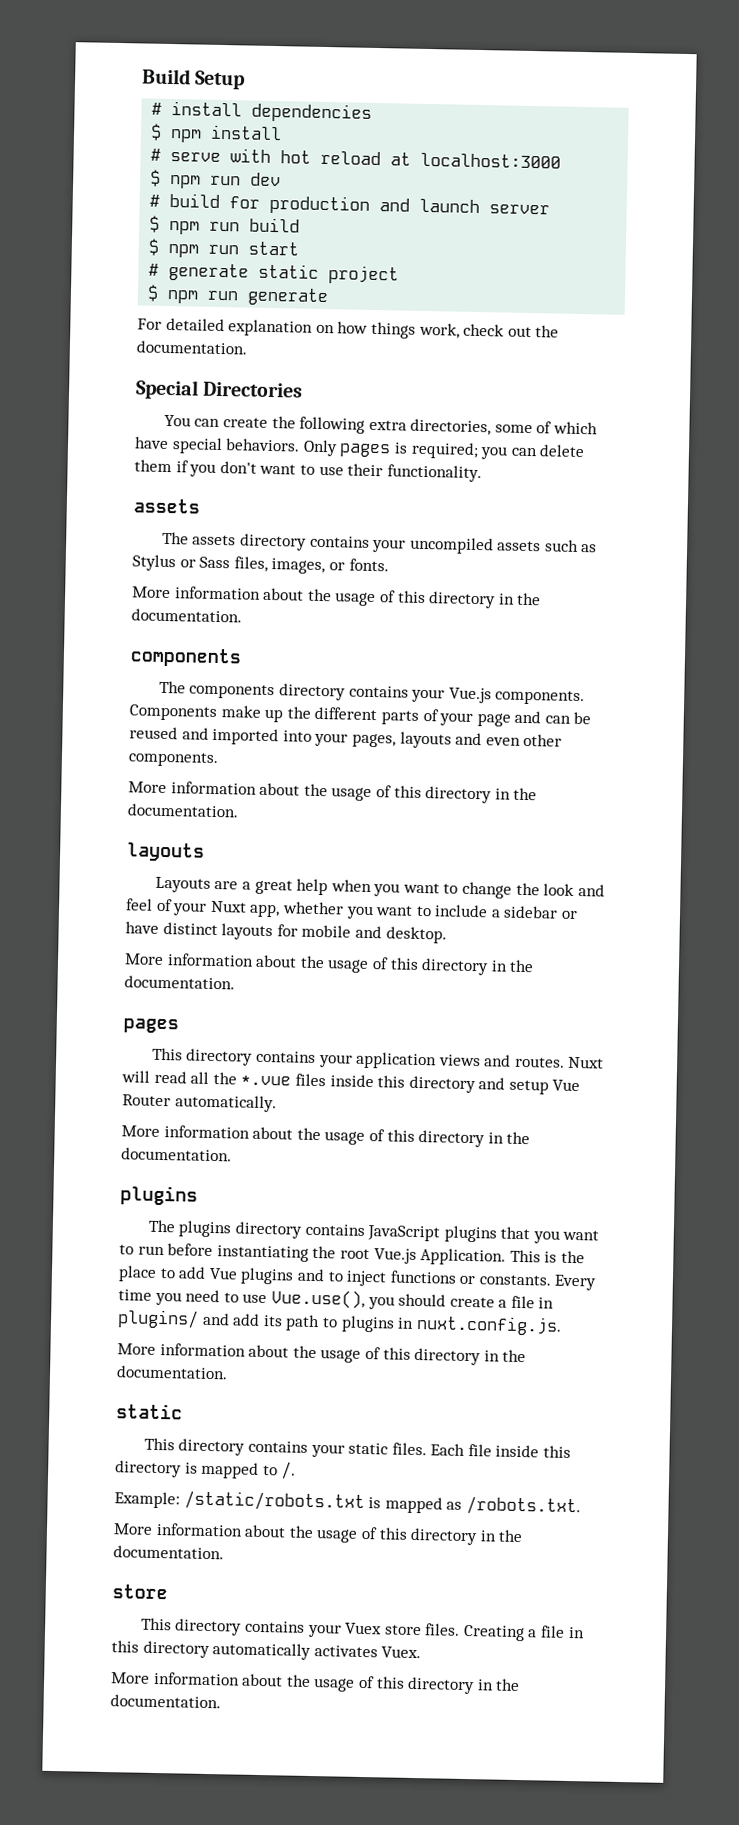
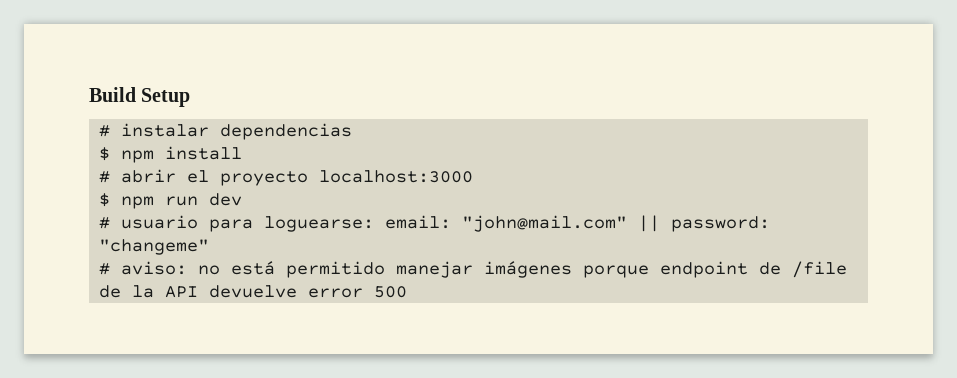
[171,101,373,123] install dependencies -> [121,123,353,140] instalar dependencias
[170,148,412,166] serve with hot reload at -> [121,169,309,186] abrir el proyecto
[169,192,551,215] [149,215,301,235] [148,238,300,258] [148,262,400,285] [147,284,330,307] [137,317,560,339] [136,340,248,355] [135,379,304,400] [163,414,599,436] [134,436,586,460] [134,459,482,483] [133,498,200,514] [161,531,598,555] [132,554,389,575] [132,586,542,609] [131,608,242,623] [130,647,242,668] [158,680,586,706] [129,704,592,727] [129,726,563,749] [128,751,219,768] [128,781,538,804] [127,803,239,818] [126,842,205,862] [154,876,605,899] [125,898,579,920] [125,921,447,944] [124,953,535,976] [124,975,235,990] [123,1018,179,1034] [151,1047,605,1070] [121,1070,581,1095] [122,1094,277,1113] [121,1125,531,1148] [121,1147,232,1162] [120,1185,198,1206] [147,1219,600,1244] [119,1243,585,1266] [118,1265,598,1291] [118,1289,555,1310] [117,1309,562,1336] [117,1343,527,1366] [116,1365,228,1380] [116,1403,183,1420] [143,1437,572,1459] [115,1460,297,1480] [114,1490,581,1517] [113,1522,524,1546] [113,1545,224,1560] [112,1584,168,1600] [140,1617,585,1642] [111,1640,422,1661] [111,1671,521,1695] [110,1694,221,1709] build for production and launch server // $ npm run build // $ npm run start // # generate static project // $ npm run generate // For detailed explanation on how things work, check out the documentation. // Special Directories // You can create the following extra directories, some of which have special behaviors. Only pages is required; you can delete them if you don't want to use their functionality. // assets // The assets directory contains your uncompiled assets such as Stylus or Sass files, images, or fonts. // More information about the usage of this directory in the documentation. // components // The components directory contains your Vue.js components. Components make up the different parts of your page and can be reused and imported into your pages, layouts and even other components. // More information about the usage of this directory in the documentation. // layouts // Layouts are a great help when you want to change the look and feel of your Nuxt app, whether you want to include a sidebar or have distinct layouts for mobile and desktop. // More information about the usage of this directory in the documentation. // pages // This directory contains your application views and routes. Nuxt will read all the *.vue files inside this directory and setup Vue Router automatically. // More information about the usage of this directory in the documentation. // plugins // The plugins directory contains JavaScript plugins that you want to run before instantiating the root Vue.js Application. This is the place to add Vue plugins and to inject functions or constants. Every time you need to use Vue.use(), you should create a file in plugins/ and add its path to plugins in nuxt.config.js. // More information about the usage of this directory in the documentation. // static // This directory contains your static files. Each file inside this directory is mapped to /. // Example: /static/robots.txt is mapped as /robots.txt. // More information about the usage of this directory in the documentation. // store // This directory contains your Vuex store files. Creating a file in this directory automatically activates Vuex. // More information about the usage of this directory in the documentation. -> [121,215,771,232] [99,239,210,255] [99,261,848,278] [99,285,408,298] usuario para loguearse: email: "john@mail.com" || password: "changeme" // # aviso: no está permitido manejar imágenes porque endpoint de /file de la API devuelve error 500

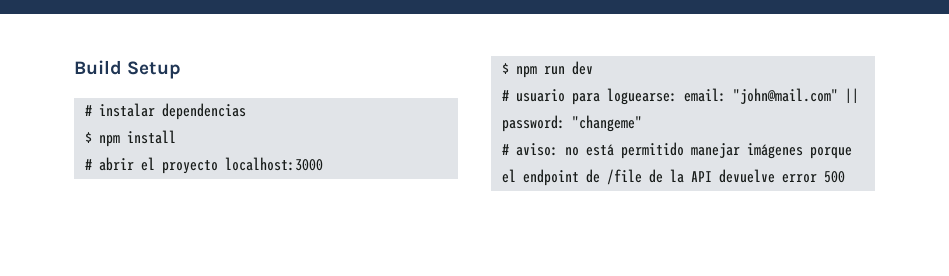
(650, 271) none -> [501,169,516,183] el

